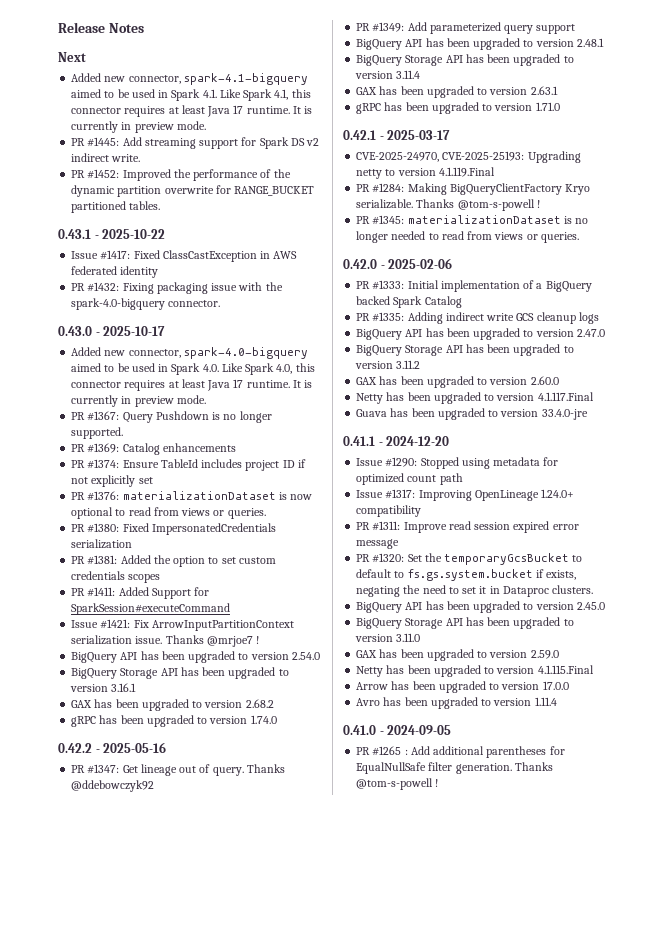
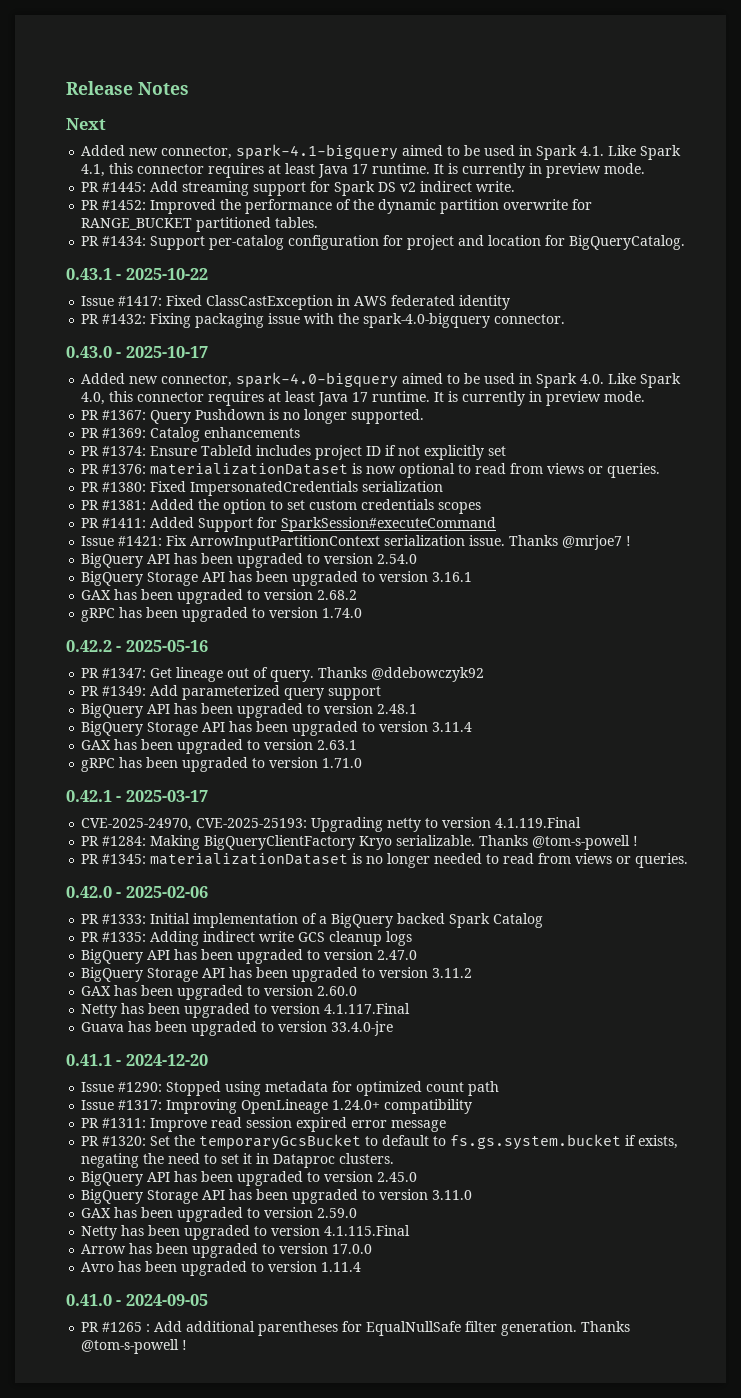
(161, 205) none -> [81,235,686,250] // PR #1434: Support per-catalog configuration for project and location for BigQueryCatalog.

